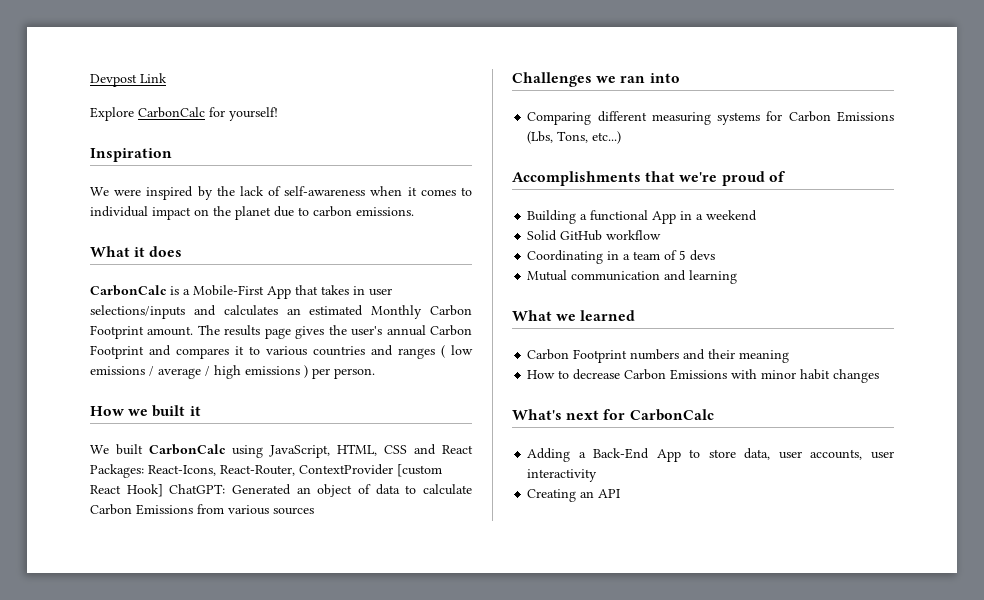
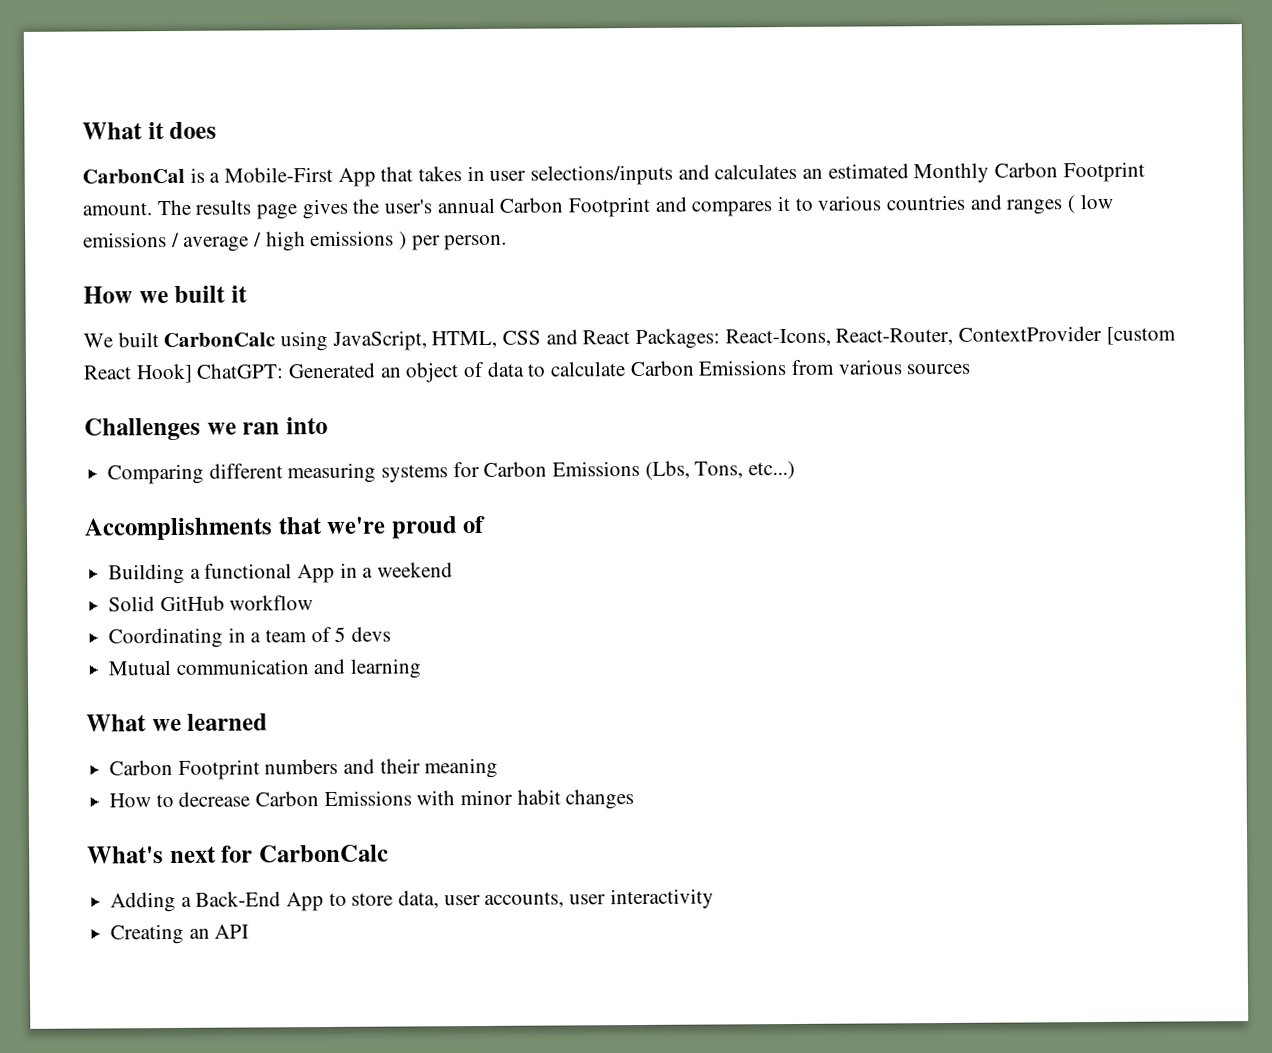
[90,73,167,87] [90,107,278,121] [90,148,172,162] [90,186,473,200] [90,206,414,220] Devpost Link // Explore CarbonCalc for yourself! // Inspiration // We were inspired by the lack of self-awareness when it comes to individual impact on the planet due to carbon emissions. // -> (82, 131) none
[90,285,166,296] CarbonCalc -> [82,168,185,184] CarbonCal

